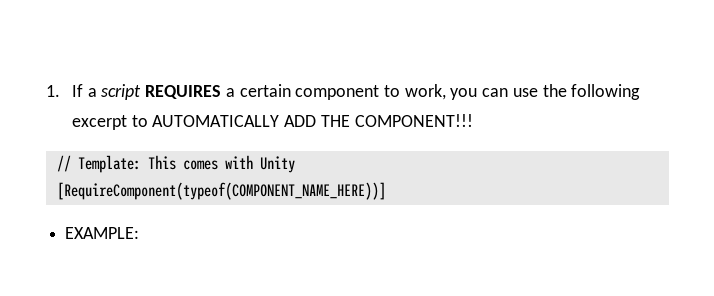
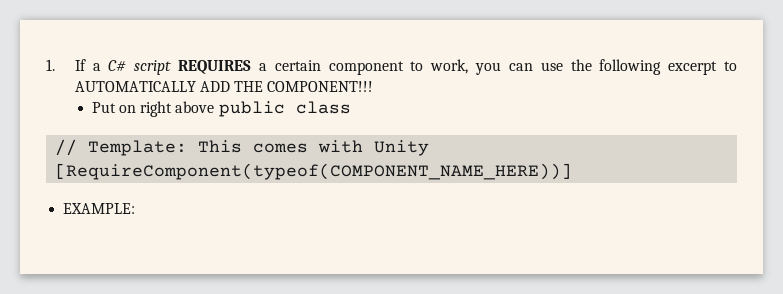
(97, 92) none -> [108,60,127,71] C#
(473, 120) none -> [91,101,351,117] // Put on right above public class

